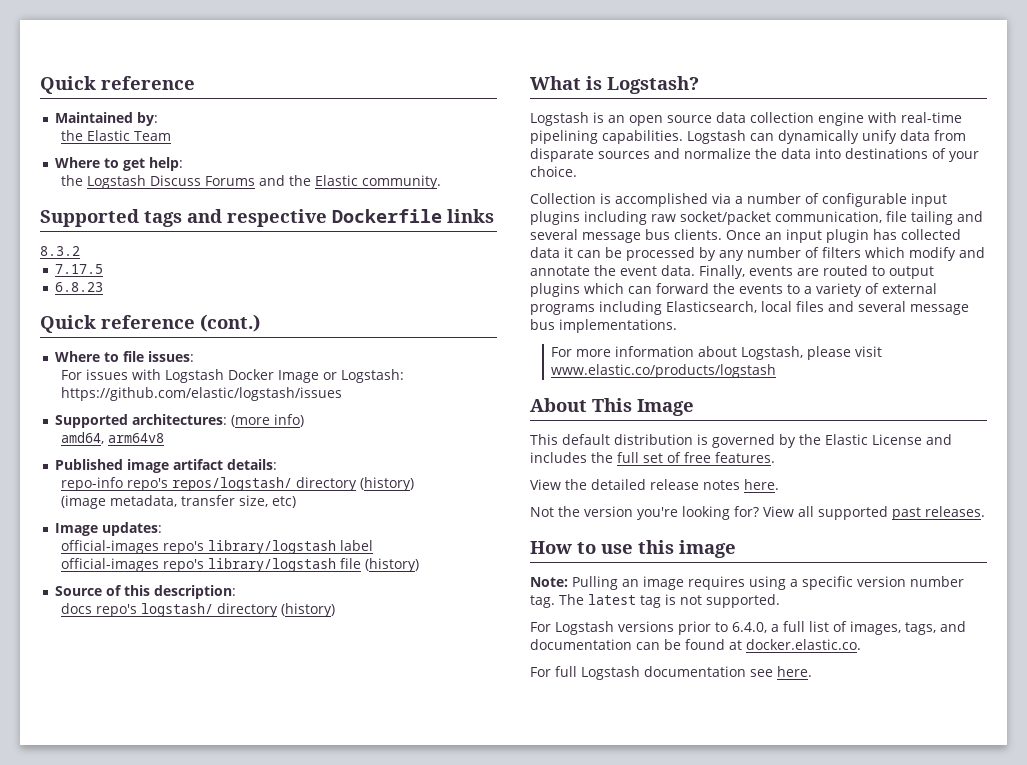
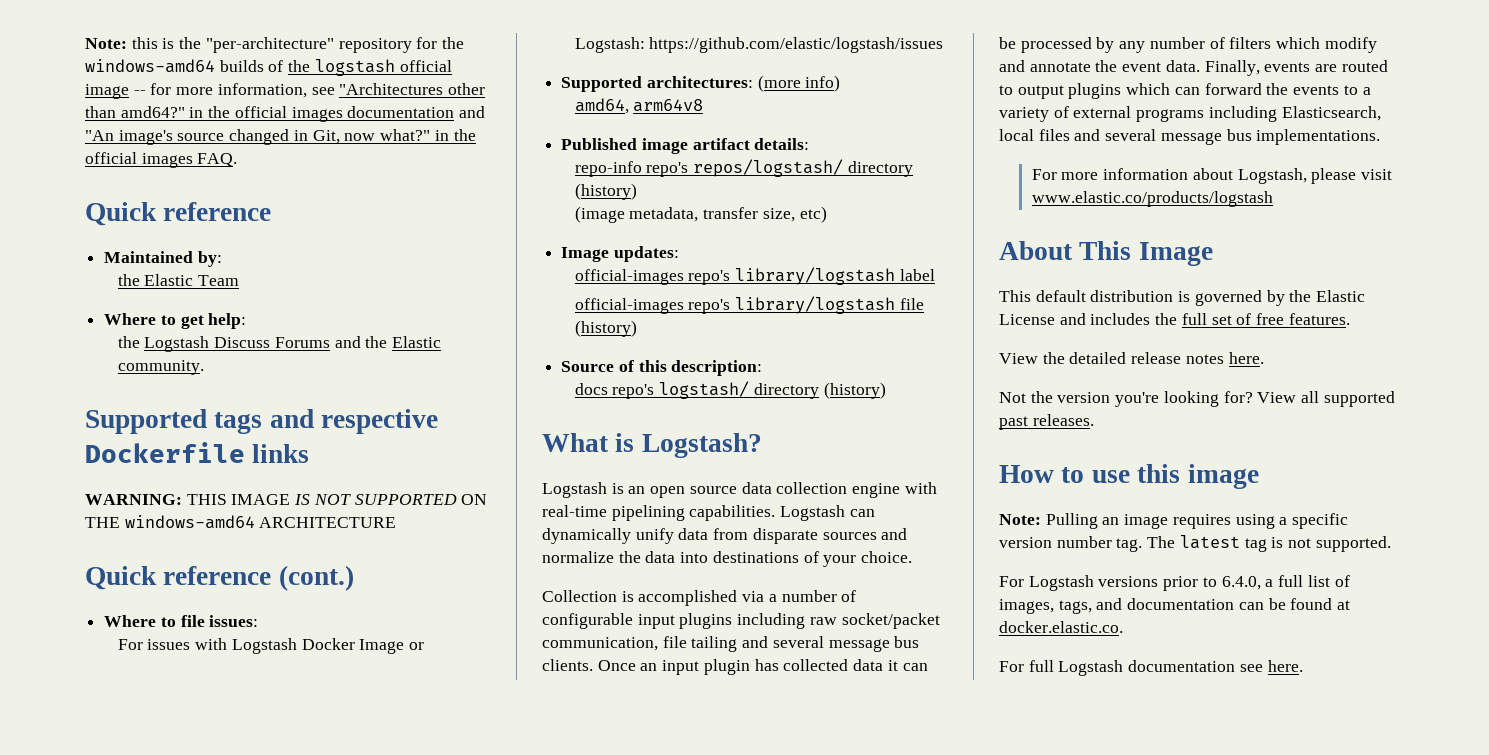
(40, 85) none -> [85,37,465,53] [85,59,452,76] [85,83,486,99] [85,106,486,122] [85,129,476,145] [85,152,238,168] Note: this is the "per-architecture" repository for the windows-amd64 builds of the logstash official image -- for more information, see "Architectures other than amd64?" in the official images documentation and "An image's source changed in Git, now what?" in the official images FAQ. //
[40,246,80,256] [54,264,103,274] [54,282,103,292] 8.3.2 // 7.17.5 // 6.8.23 -> [85,494,488,505] [85,515,397,529] WARNING: THIS IMAGE IS NOT SUPPORTED ON THE windows-amd64 ARCHITECTURE

